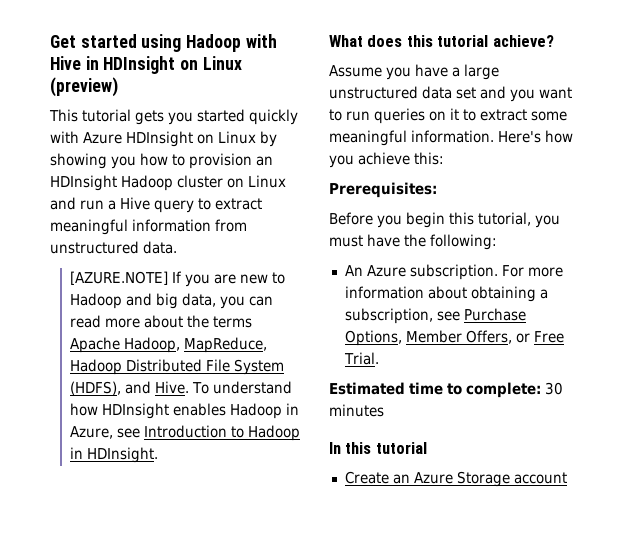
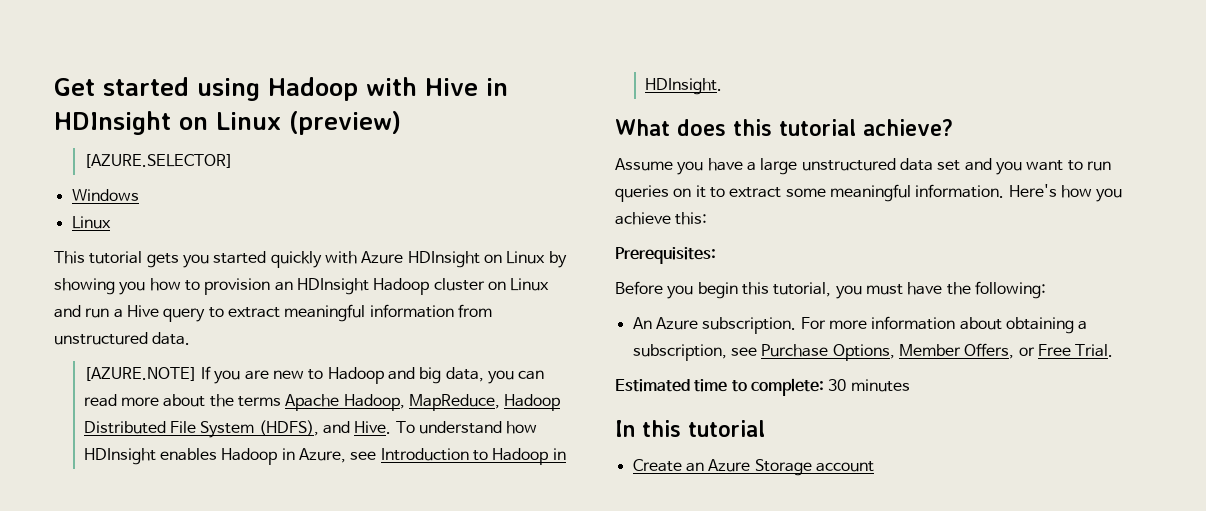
(118, 87) none -> [83,154,233,168] [71,189,139,201] [71,216,111,229] // [AZURE.SELECTOR] // Windows // Linux

